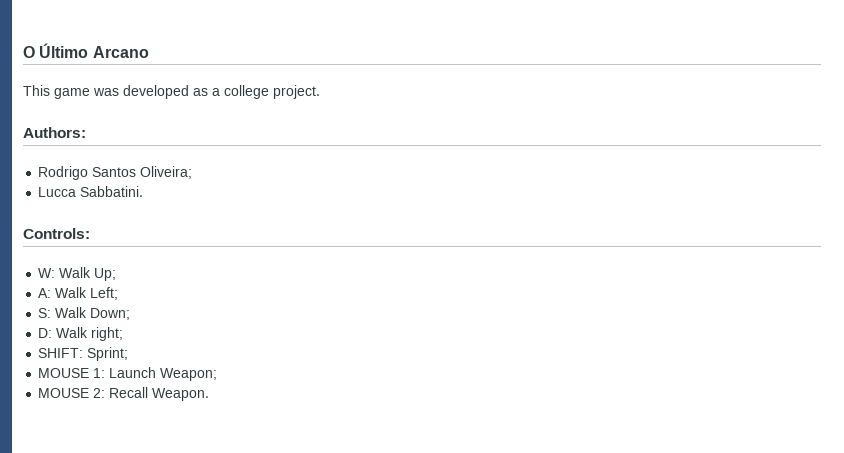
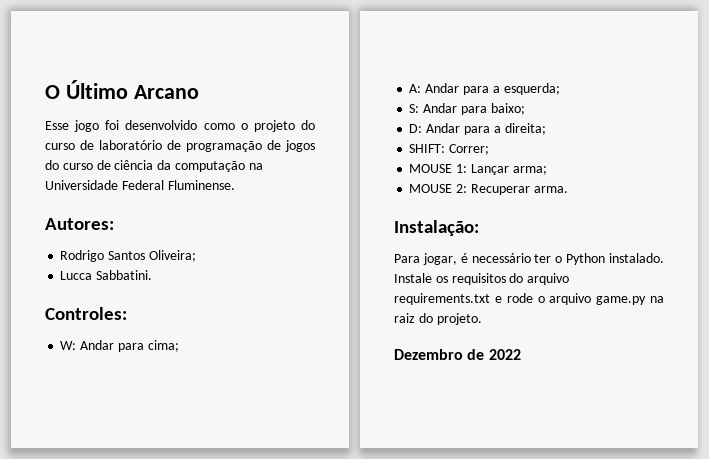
[23,85,320,99] [23,127,86,138] This game was developed as a college project. // Authors: -> [45,120,315,132] [45,140,315,152] [45,160,263,172] [45,180,235,190] [45,218,114,230] Esse jogo foi desenvolvido como o projeto do curso de laboratório de programação de jogos do curso de ciência da computação na Universidade Federal Fluminense. // Autores:
[23,228,90,239] Controls: -> [45,307,127,320] Controles:
[59,267,117,281] [38,287,119,300] [38,307,131,320] [38,327,124,341] Walk Up; // A: Walk Left; // S: Walk Down; // D: Walk right; -> [80,340,179,352] [409,83,560,95] [409,103,525,115] [409,123,546,135] Andar para cima; // A: Andar para a esquerda; // S: Andar para baixo; // D: Andar para a direita;
[87,347,129,361] Sprint; -> [449,144,490,155] Correr;
[109,367,218,381] Launch Weapon; -> [470,164,547,175] Lançar arma;
[109,387,210,401] Recall Weapon. -> [470,184,568,195] [394,220,479,236] [394,253,664,265] [394,273,570,285] [394,293,664,305] [394,313,482,325] [394,349,521,360] Recuperar arma. // Instalação: // Para jogar, é necessário ter o Python instalado. Instale os requisitos do arquivo requirements.txt e rode o arquivo game.py na raiz do projeto. // Dezembro de 2022

